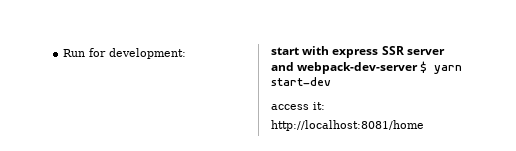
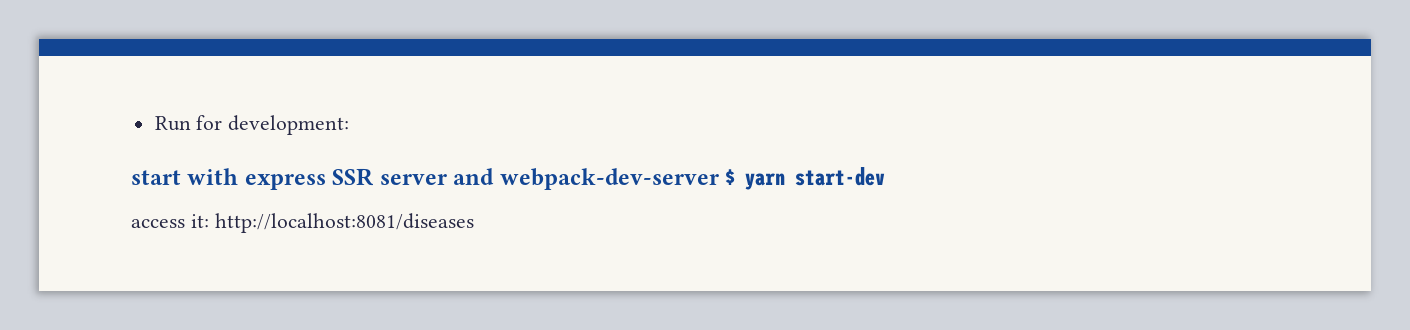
[271,120,424,131] http://localhost:8081/home -> [214,213,474,233] http://localhost:8081/diseases

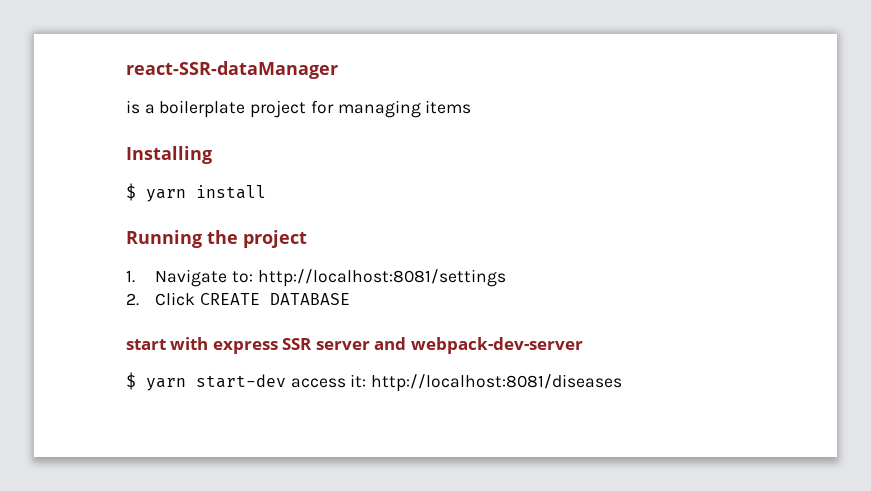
[154,115,350,135] Run for development: -> [126,61,338,79] [126,100,472,118] [126,146,212,164] [126,183,266,202] [126,230,307,248] [126,269,506,287] [126,292,350,306] react-SSR-dataManager // is a boilerplate project for managing items // Installing // $ yarn install // Running the project // 1. Navigate to: http://localhost:8081/settings // 2. Click CREATE DATABASE
(719, 179) none -> (583, 345) //
(886, 176) // -> (286, 381) none

